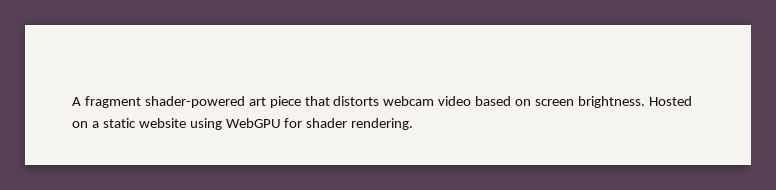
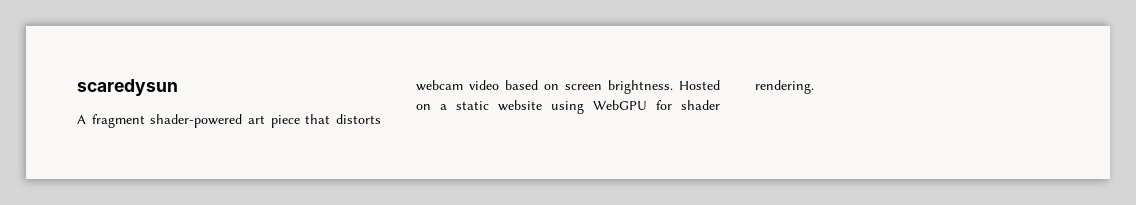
(72, 101) none -> [77,79,178,96] scaredysun //

